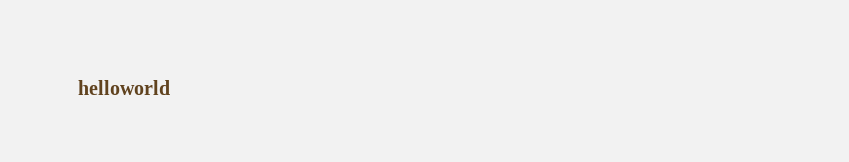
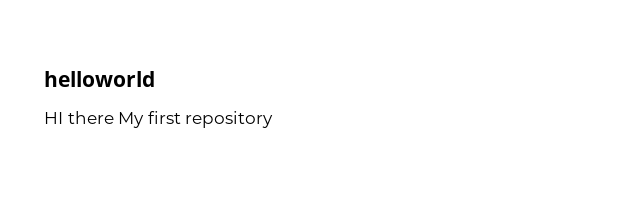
(170, 87) none -> [44,111,274,128] // HI there My first repository

